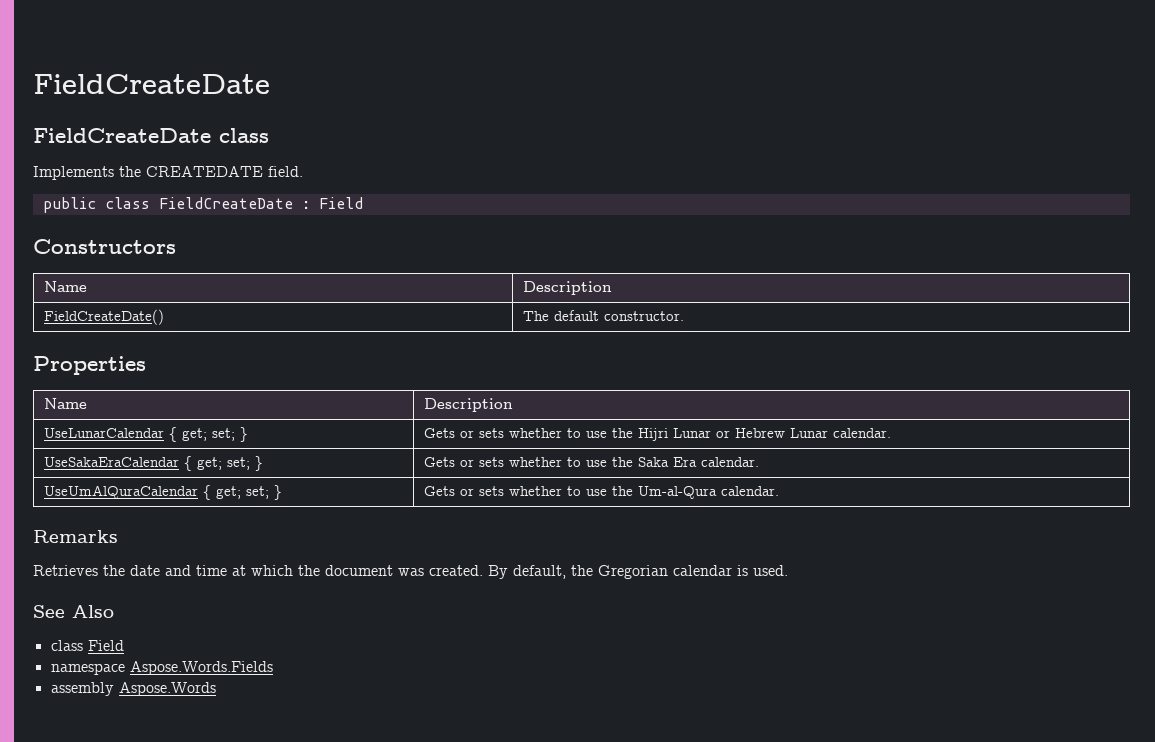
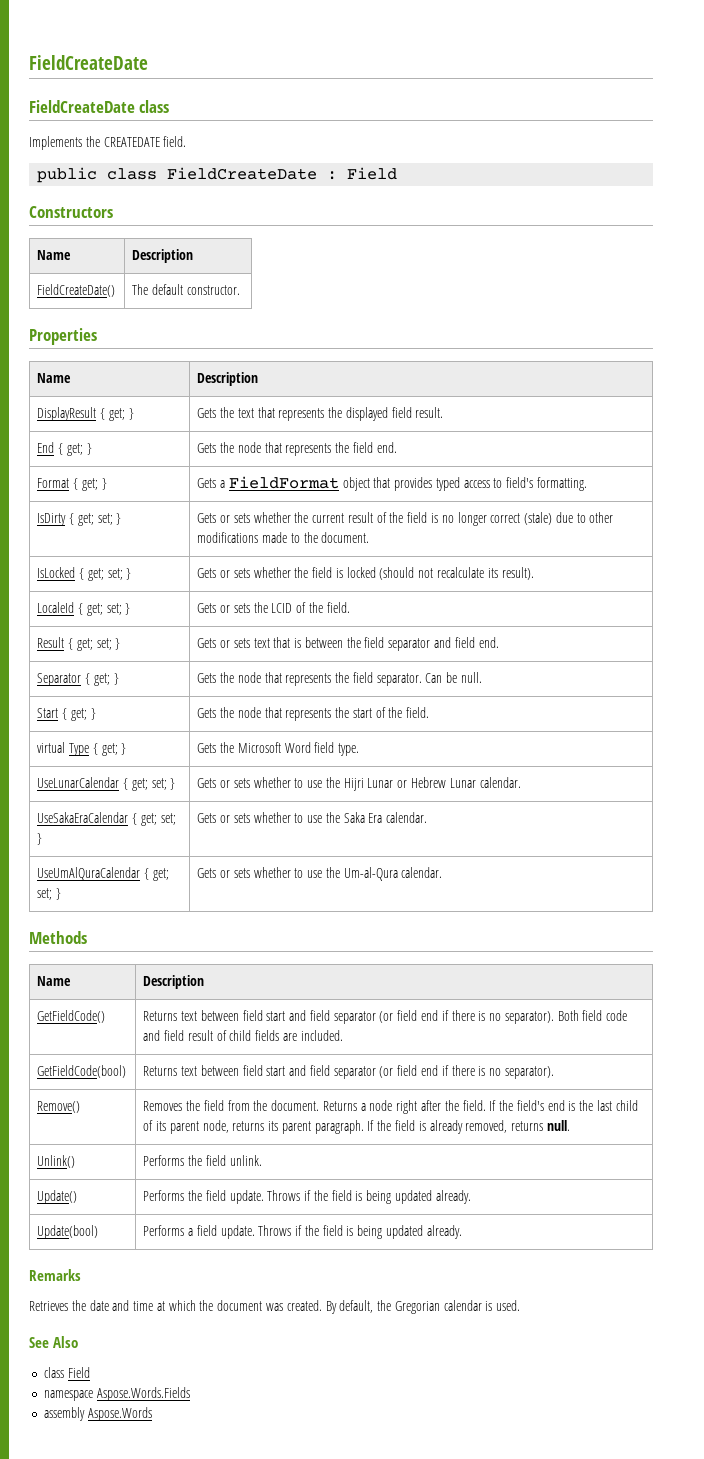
(514, 405) none -> [37,407,134,421] [197,407,444,421] [37,442,92,456] [197,442,397,456] [37,478,107,491] [197,476,587,491] [37,513,122,526] [197,512,614,526] [197,532,370,543] [37,567,132,581] [197,567,534,580] [37,602,131,616] [197,602,350,613] [37,637,121,651] [197,637,499,651] [37,673,119,686] [197,672,482,686] [37,708,96,721] [197,707,430,721] [37,742,127,756] [197,742,360,756] // DisplayResult { get; } | Gets the text that represents the displayed field result. // End { get; } | Gets the node that represents the field end. // Format { get; } | Gets a FieldFormat object that provides typed access to field's formatting. // IsDirty { get; set; } | Gets or sets whether the current result of the field is no longer correct (stale) due to other modifications made to the document. // IsLocked { get; set; } | Gets or sets whether the field is locked (should not recalculate its result). // LocaleId { get; set; } | Gets or sets the LCID of the field. // Result { get; set; } | Gets or sets text that is between the field separator and field end. // Separator { get; } | Gets the node that represents the field separator. Can be null. // Start { get; } | Gets the node that represents the start of the field. // virtual Type { get; } | Gets the Microsoft Word field type.
(780, 491) none -> [29,931,87,944] [37,976,72,986] [143,975,205,989] [37,1010,106,1023] [143,1010,628,1024] [143,1030,343,1041] [37,1065,127,1078] [143,1065,554,1079] [37,1101,81,1113] [143,1100,638,1114] [143,1120,570,1134] [37,1155,76,1168] [143,1155,262,1166] [37,1190,78,1204] [143,1190,471,1204] [37,1225,99,1239] [143,1225,462,1239] // Methods // Name | Description // GetFieldCode() | Returns text between field start and field separator (or field end if there is no separator). Both field code and field result of child fields are included. // GetFieldCode(bool) | Returns text between field start and field separator (or field end if there is no separator). // Remove() | Removes the field from the document. Returns a node right after the field. If the field's end is the last child of its parent node, returns its parent paragraph. If the field is already removed, returns null. // Unlink() | Performs the field unlink. // Update() | Performs the field update. Throws if the field is being updated already. // Update(bool) | Performs a field update. Throws if the field is being updated already.

